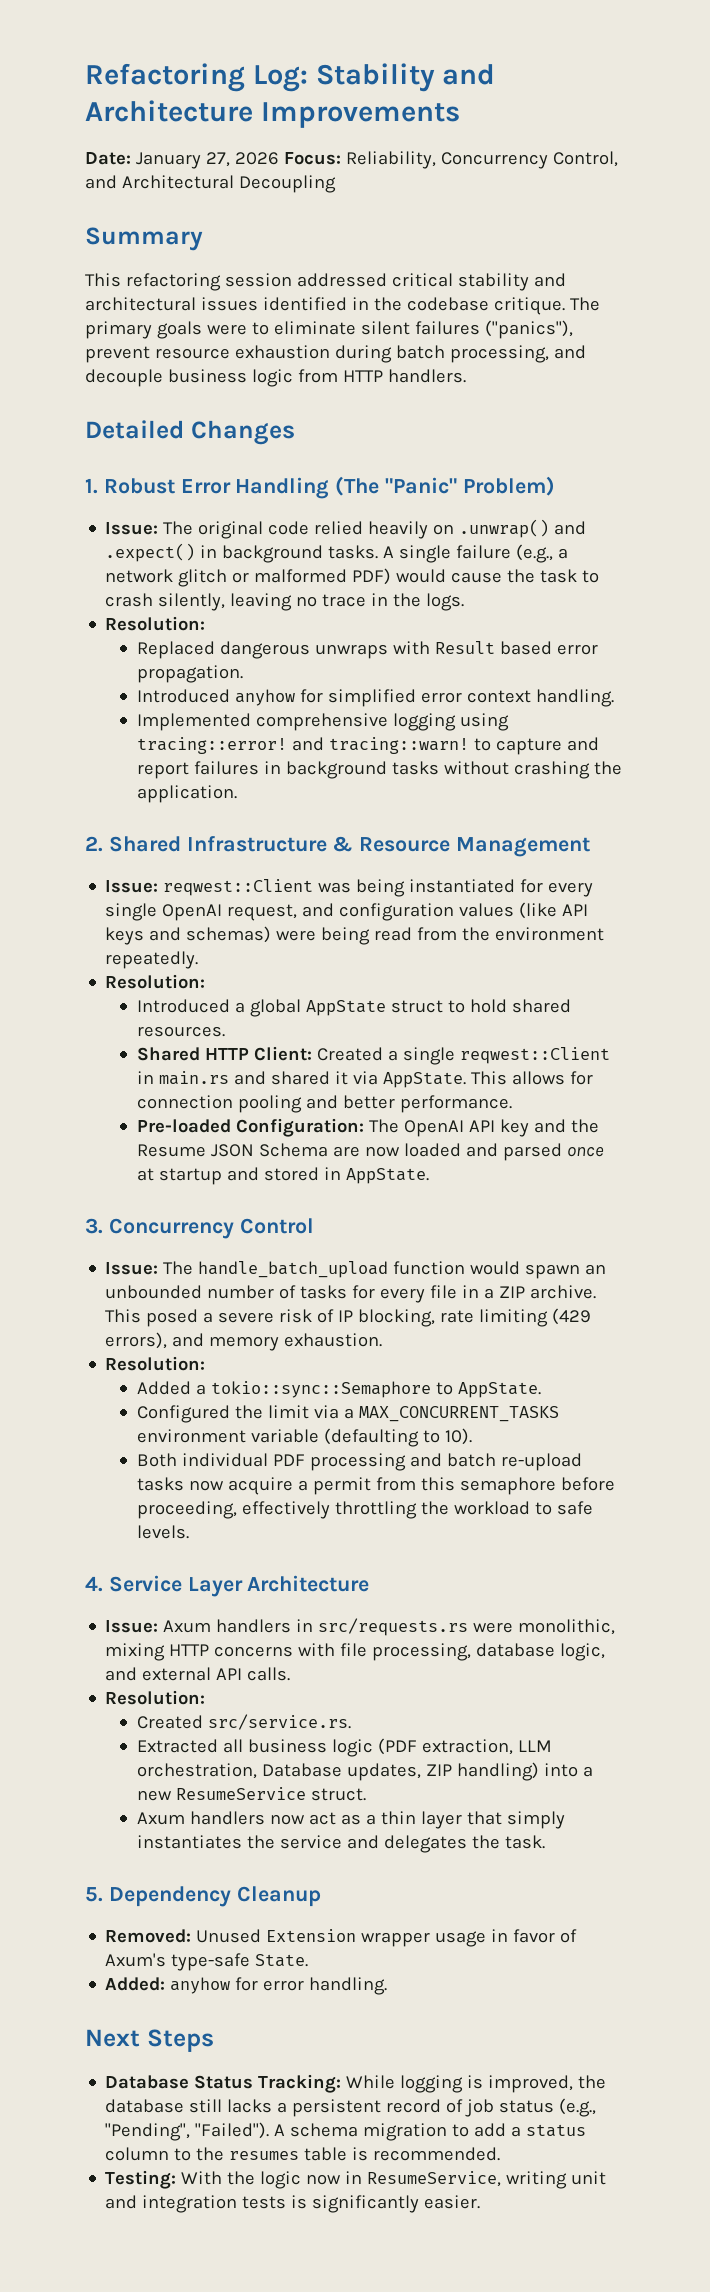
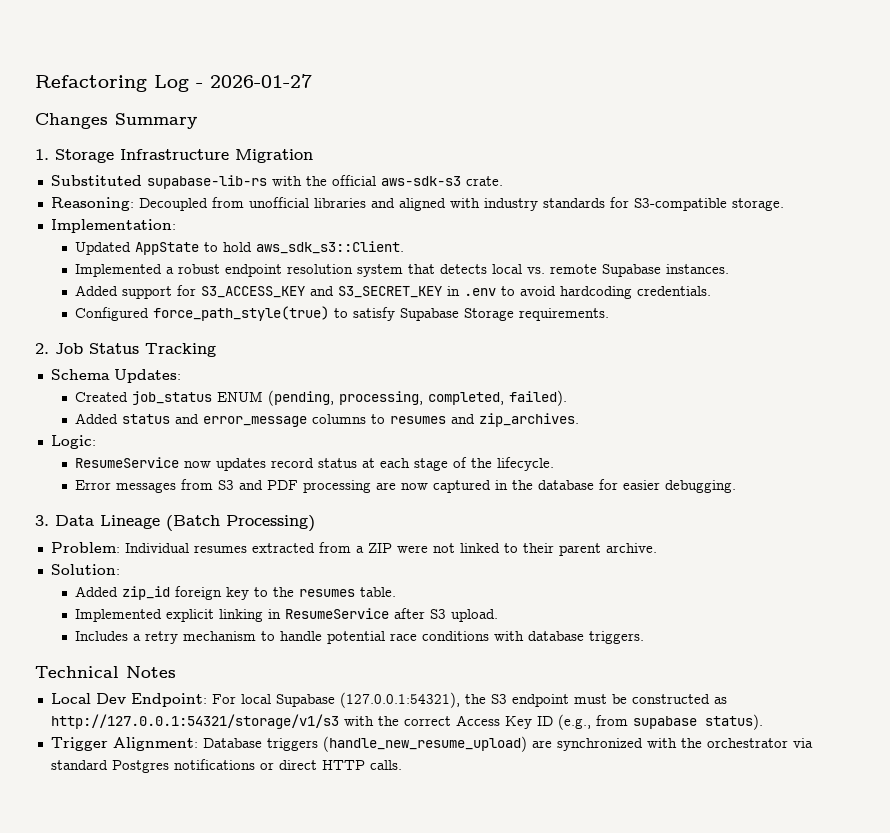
[252,63,496,92] [85,100,460,128] [85,151,618,169] [85,175,336,193] [85,227,203,251] [85,273,566,291] [85,297,600,315] [85,320,573,339] [85,345,586,363] [85,369,466,387] [85,420,295,445] [85,476,555,499] [105,519,587,539] [105,543,569,563] [105,568,600,587] [105,593,465,611] [105,616,206,631] [136,641,598,659] [136,665,243,683] [136,689,614,707] [136,713,509,731] [136,737,599,755] [136,761,622,779] [136,785,237,803] [85,836,591,857] [105,879,594,897] [105,902,589,921] [105,926,605,945] [105,951,199,969] [105,974,206,989] [136,999,571,1017] [136,1026,225,1037] [136,1046,610,1065] [136,1071,593,1088] [136,1095,512,1113] [136,1118,599,1137] [136,1143,604,1161] [136,1167,429,1185] [85,1218,314,1239] [105,1261,607,1279] [105,1285,597,1303] [105,1308,592,1327] [105,1332,383,1351] [105,1356,206,1371] [136,1381,541,1398] [136,1405,559,1423] [136,1428,472,1447] [136,1453,582,1471] [136,1477,615,1495] [136,1501,593,1519] [136,1525,189,1539] [85,1575,370,1597] [105,1618,616,1636] [105,1643,606,1661] [105,1667,291,1681] [105,1690,206,1705] [136,1714,351,1730] [136,1738,552,1757] [136,1762,593,1781] [136,1787,366,1801] [136,1811,565,1829] [136,1835,545,1853] [85,1886,321,1907] [105,1929,578,1947] [105,1953,309,1971] [105,1977,388,1995] [85,2029,214,2052] [105,2074,607,2093] [105,2098,597,2117] [105,2122,587,2141] [105,2147,501,2161] [105,2170,607,2189] [105,2195,481,2213] Log: Stability and Architecture Improvements // Date: January 27, 2026 Focus: Reliability, Concurrency Control, and Architectural Decoupling // Summary // This refactoring session addressed critical stability and architectural issues identified in the codebase critique. The primary goals were to eliminate silent failures ("panics"), prevent resource exhaustion during batch processing, and decouple business logic from HTTP handlers. // Detailed Changes // 1. Robust Error Handling (The "Panic" Problem) // Issue: The original code relied heavily on .unwrap() and .expect() in background tasks. A single failure (e.g., a network glitch or malformed PDF) would cause the task to crash silently, leaving no trace in the logs. // Resolution: // Replaced dangerous unwraps with Result based error propagation. // Introduced anyhow for simplified error context handling. // Implemented comprehensive logging using tracing::error! and tracing::warn! to capture and report failures in background tasks without crashing the application. // 2. Shared Infrastructure & Resource Management // Issue: reqwest::Client was being instantiated for every single OpenAI request, and configuration values (like API keys and schemas) were being read from the environment repeatedly. // Resolution: // Introduced a global AppState struct to hold shared resources. // Shared HTTP Client: Created a single reqwest::Client in main.rs and shared it via AppState. This allows for connection pooling and better performance. // Pre-loaded Configuration: The OpenAI API key and the Resume JSON Schema are now loaded and parsed once at startup and stored in AppState. // 3. Concurrency Control // Issue: The handle_batch_upload function would spawn an unbounded number of tasks for every file in a ZIP archive. This posed a severe risk of IP blocking, rate limiting (429 errors), and memory exhaustion. // Resolution: // Added a tokio::sync::Semaphore to AppState. // Configured the limit via a MAX_CONCURRENT_TASKS environment variable (defaulting to 10). // Both individual PDF processing and batch re-upload tasks now acquire a permit from this semaphore before proceeding, effectively throttling the workload to safe levels. // 4. Service Layer Architecture // Issue: Axum handlers in src/requests.rs were monolithic, mixing HTTP concerns with file processing, database logic, and external API calls. // Resolution: // Created src/service.rs. // Extracted all business logic (PDF extraction, LLM orchestration, Database updates, ZIP handling) into a new ResumeService struct. // Axum handlers now act as a thin layer that simply instantiates the service and delegates the task. // 5. Dependency Cleanup // Removed: Unused Extension wrapper usage in favor of Axum's type-safe State. // Added: anyhow for error handling. // Next Steps // Database Status Tracking: While logging is improved, the database still lacks a persistent record of job status (e.g., "Pending", "Failed"). A schema migration to add a status column to the resumes table is recommended. // Testing: With the logic now in ResumeService, writing unit and integration tests is significantly easier. -> [154,74,312,92] [35,113,197,129] [35,149,313,163] [50,175,503,189] [50,197,784,211] [50,219,176,233] [75,241,405,255] [75,264,730,277] [75,285,712,299] [75,306,610,321] [35,343,216,357] [50,369,181,383] [75,390,568,406] [75,413,580,427] [50,435,96,449] [75,457,555,471] [75,479,737,493] [35,515,315,532] [50,542,657,556] [50,564,120,575] [75,586,397,600] [75,608,499,622] [75,631,645,644] [35,666,176,678] [50,692,727,708] [50,714,763,730] [50,736,813,752] [50,759,402,773] Log - 2026-01-27 // Changes Summary // 1. Storage Infrastructure Migration // Substituted supabase-lib-rs with the official aws-sdk-s3 crate. // Reasoning: Decoupled from unofficial libraries and aligned with industry standards for S3-compatible storage. // Implementation: // Updated AppState to hold aws_sdk_s3::Client. // Implemented a robust endpoint resolution system that detects local vs. remote Supabase instances. // Added support for S3_ACCESS_KEY and S3_SECRET_KEY in .env to avoid hardcoding credentials. // Configured force_path_style(true) to satisfy Supabase Storage requirements. // 2. Job Status Tracking // Schema Updates: // Created job_status ENUM (pending, processing, completed, failed). // Added status and error_message columns to resumes and zip_archives. // Logic: // ResumeService now updates record status at each stage of the lifecycle. // Error messages from S3 and PDF processing are now captured in the database for easier debugging. // 3. Data Lineage (Batch Processing) // Problem: Individual resumes extracted from a ZIP were not linked to their parent archive. // Solution: // Added zip_id foreign key to the resumes table. // Implemented explicit linking in ResumeService after S3 upload. // Includes a retry mechanism to handle potential race conditions with database triggers. // Technical Notes // Local Dev Endpoint: For local Supabase (127.0.0.1:54321), the S3 endpoint must be constructed as http://127.0.0.1:54321/storage/v1/s3 with the correct Access Key ID (e.g., from supabase status). // Trigger Alignment: Database triggers (handle_new_resume_upload) are synchronized with the orchestrator via standard Postgres notifications or direct HTTP calls.

